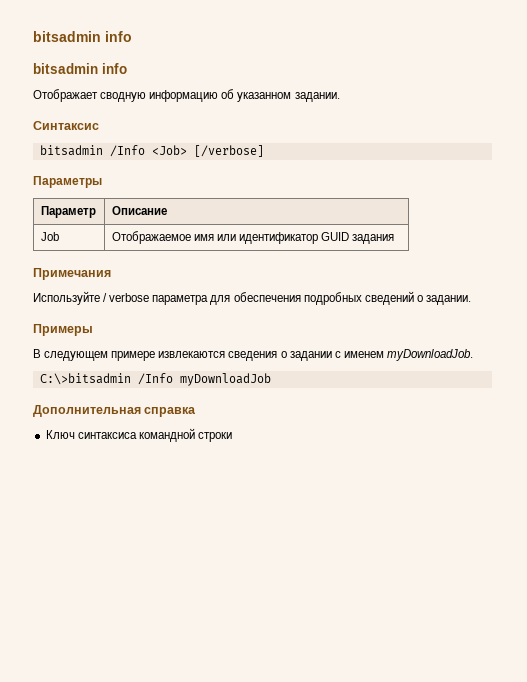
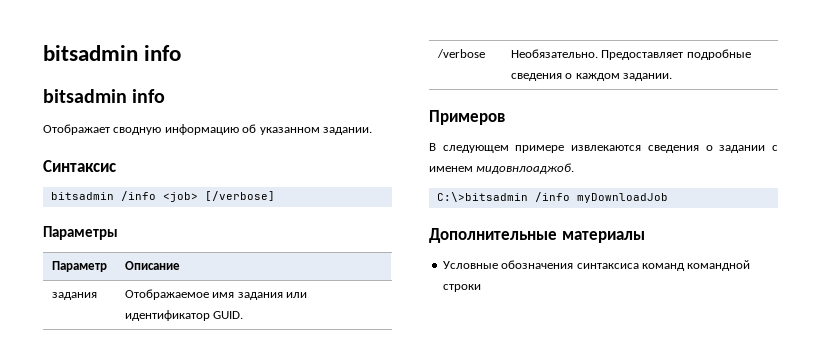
[109,145,187,157] /Info <Job> -> [120,191,198,202] /info <job>
[40,232,59,241] Job -> [51,292,97,300] задания
(214, 237) none -> [237,292,283,300] задания
[321,232,395,244] [33,268,111,280] [33,291,471,305] [33,324,93,336] GUID задания // Примечания // Используйте / verbose параметра для обеспечения подробных сведений о задании. // Примеры -> [213,311,244,319] [436,49,485,58] [510,49,751,60] [510,73,673,81] [429,110,505,125] GUID. // /verbose | Необязательно. Предоставляет подробные сведения о каждом задании. // Примеров
[386,349,473,361] myDownloadJob. -> [476,163,575,174] мидовнлоаджоб.
[137,373,173,385] /Info -> [534,192,570,202] /info
[33,405,197,417] [45,430,137,439] Дополнительная справка // Ключ синтаксиса -> [429,228,645,243] [442,260,685,271] Дополнительные материалы // Условные обозначения синтаксиса команд

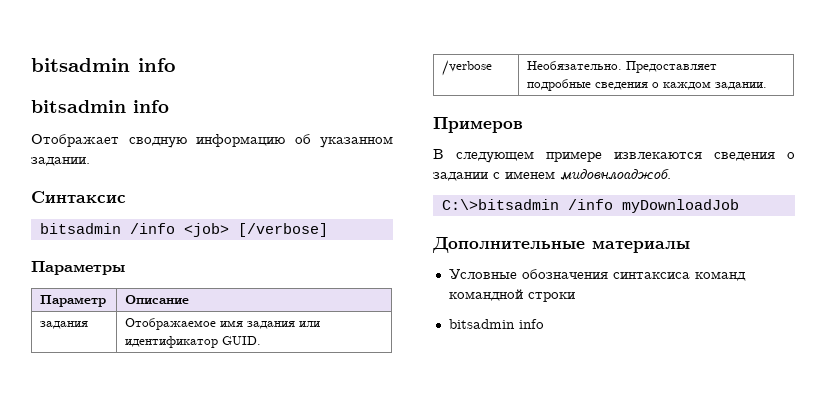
(481, 288) none -> [448,319,544,329] // bitsadmin info

